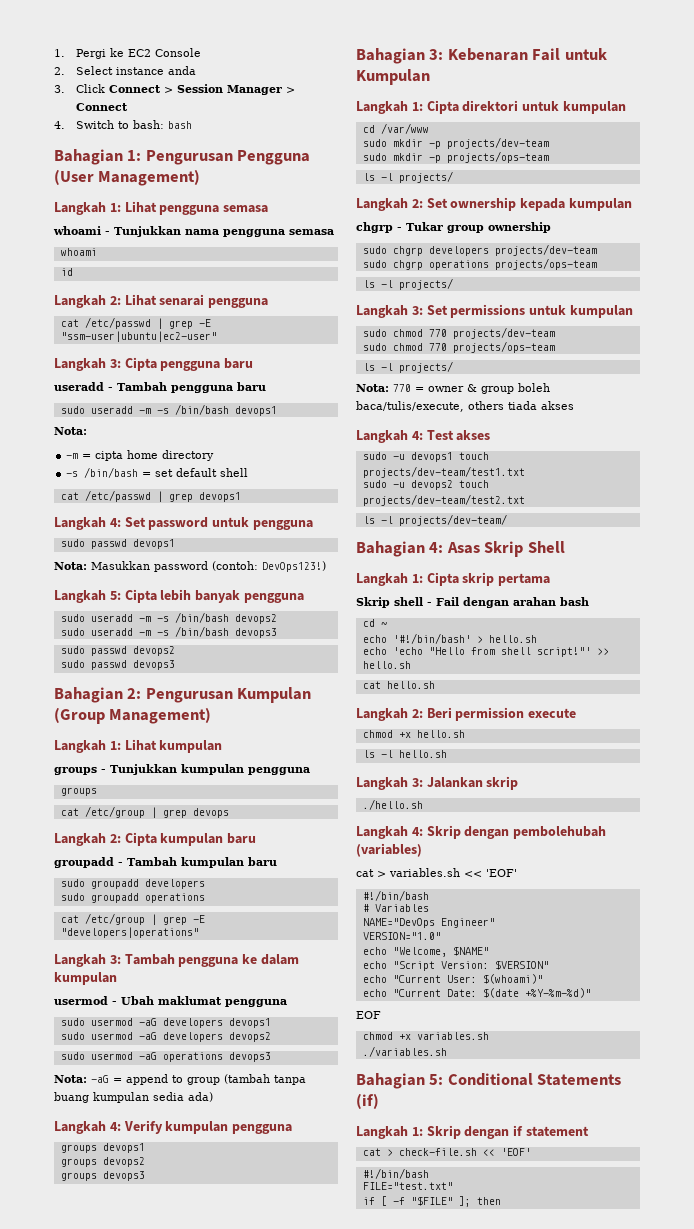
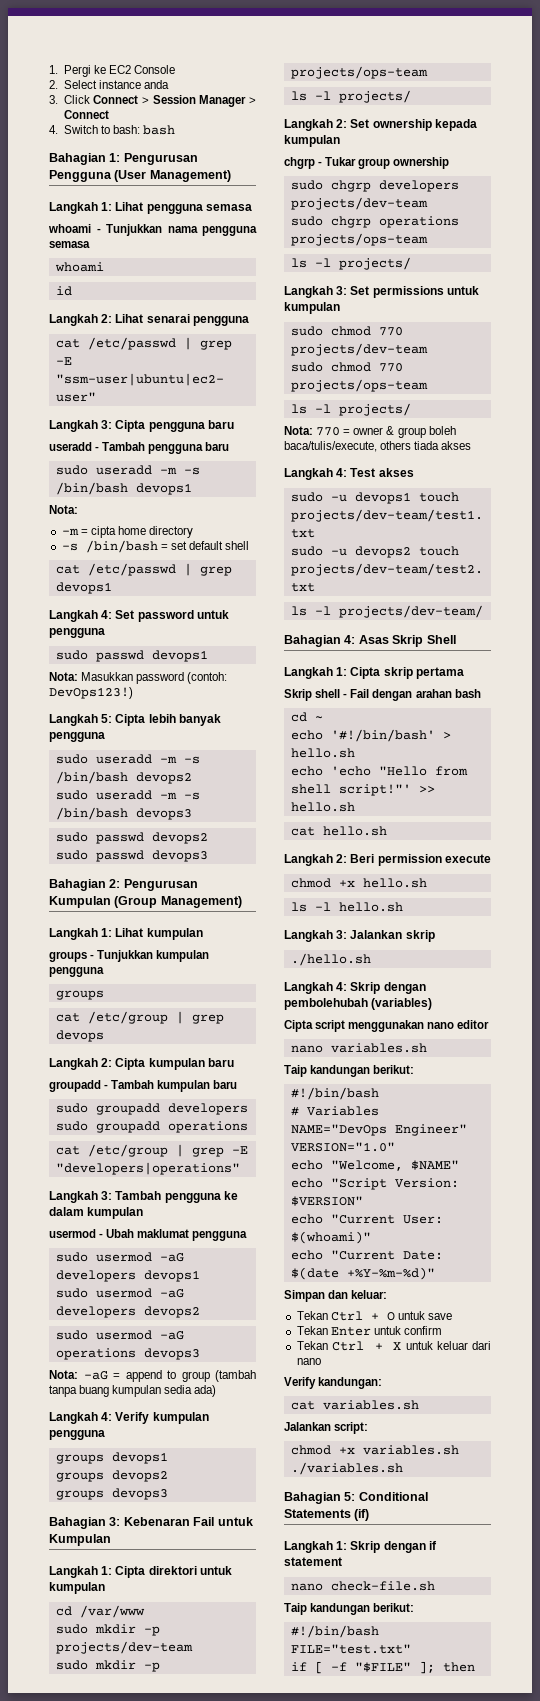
[356,868,517,877] cat > variables.sh << 'EOF' -> [284,1020,490,1032] [290,1043,427,1053] [284,1065,415,1077] Cipta script menggunakan nano editor // nano variables.sh // Taip kandungan berikut:
[356,1011,381,1019] EOF -> [284,1290,388,1302] [296,1311,452,1321] [296,1326,442,1336] [296,1341,491,1351] [296,1358,321,1365] [284,1377,383,1389] [290,1400,419,1410] [284,1422,369,1434] Simpan dan keluar: // Tekan Ctrl + O untuk save // Tekan Enter untuk confirm // Tekan Ctrl + X untuk keluar dari nano // Verify kandungan: // cat variables.sh // Jalankan script:
[362,1148,393,1156] cat > -> [290,1583,323,1591] nano
[482,1148,531,1156] << 'EOF' -> [284,1603,415,1615] // Taip kandungan berikut:

